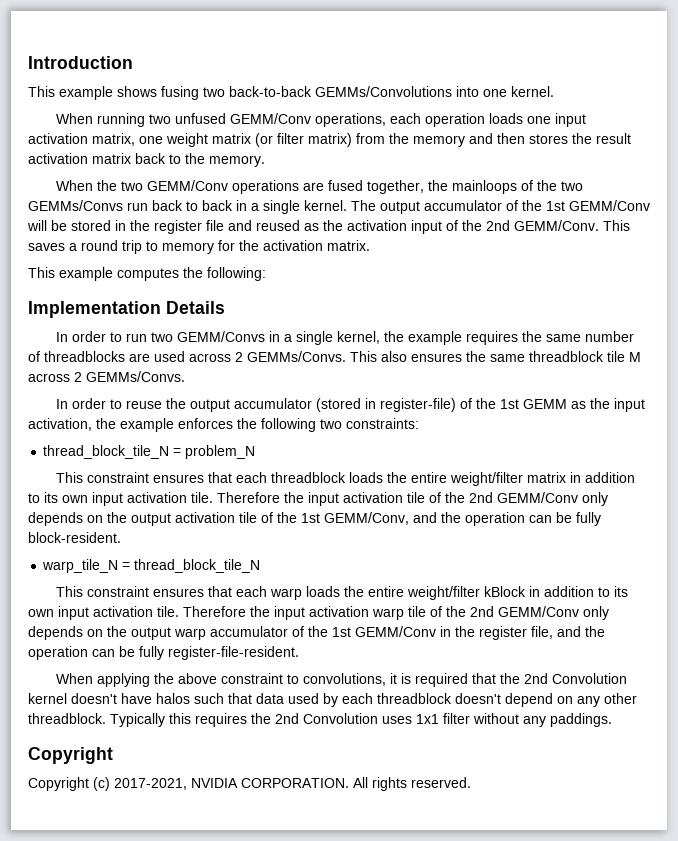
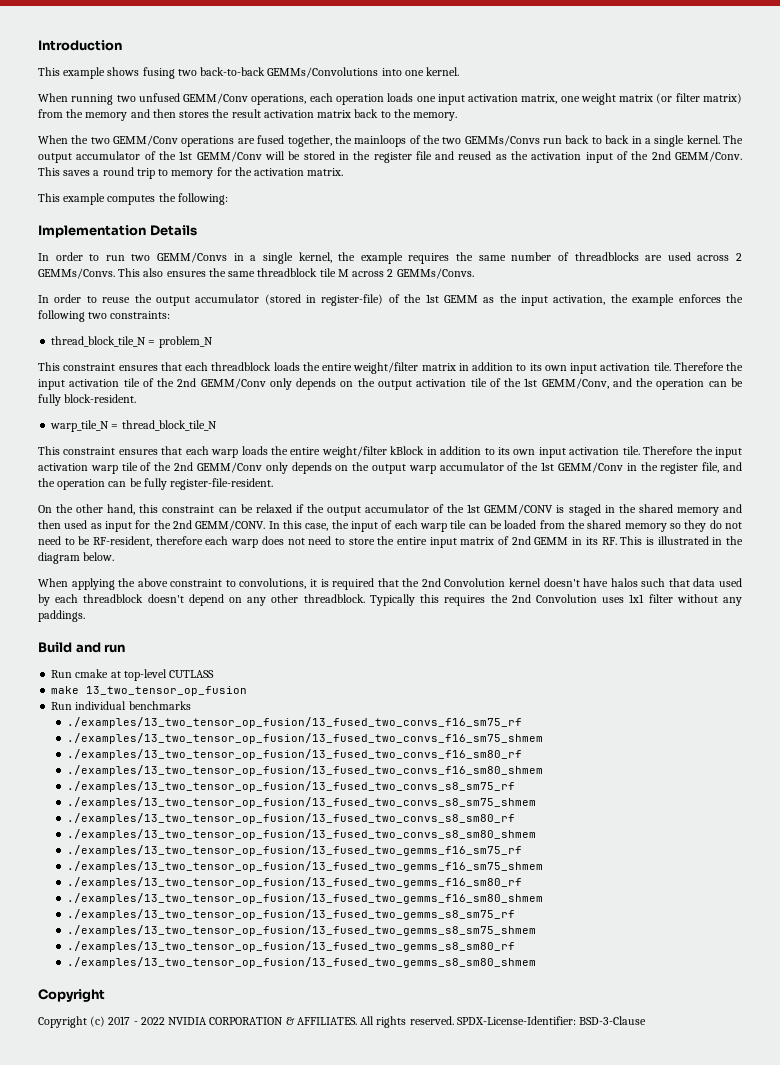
(299, 653) none -> [38,504,742,516] [38,520,743,532] [38,536,744,548] [38,552,115,564] // On the other hand, this constraint can be relaxed if the output accumulator of the 1st GEMM/CONV is staged in the shared memory and then used as input for the 2nd GEMM/CONV. In this case, the input of each warp tile can be loaded from the shared memory so they do not need to be RF-resident, therefore each warp does not need to store the entire input matrix of 2nd GEMM in its RF. This is illustrated in the diagram below.
[28,747,113,764] [28,777,349,791] Copyright // Copyright (c) 2017-2021, NVIDIA CORPORATION. -> [38,642,126,653] [51,669,215,681] [51,686,248,696] [51,701,191,710] [67,717,523,728] [67,733,544,744] [67,749,523,760] [67,765,544,776] [67,781,516,792] [67,797,537,808] [67,813,516,824] [67,829,537,840] [67,845,523,856] [67,861,544,872] [67,877,523,888] [67,893,544,904] [67,909,516,920] [67,925,537,936] [67,941,516,952] [67,957,537,968] [38,989,105,1002] [38,1016,357,1028] Build and run // Run cmake at top-level CUTLASS // make 13_two_tensor_op_fusion // Run individual benchmarks // ./examples/13_two_tensor_op_fusion/13_fused_two_convs_f16_sm75_rf // ./examples/13_two_tensor_op_fusion/13_fused_two_convs_f16_sm75_shmem // ./examples/13_two_tensor_op_fusion/13_fused_two_convs_f16_sm80_rf // ./examples/13_two_tensor_op_fusion/13_fused_two_convs_f16_sm80_shmem // ./examples/13_two_tensor_op_fusion/13_fused_two_convs_s8_sm75_rf // ./examples/13_two_tensor_op_fusion/13_fused_two_convs_s8_sm75_shmem // ./examples/13_two_tensor_op_fusion/13_fused_two_convs_s8_sm80_rf // ./examples/13_two_tensor_op_fusion/13_fused_two_convs_s8_sm80_shmem // ./examples/13_two_tensor_op_fusion/13_fused_two_gemms_f16_sm75_rf // ./examples/13_two_tensor_op_fusion/13_fused_two_gemms_f16_sm75_shmem // ./examples/13_two_tensor_op_fusion/13_fused_two_gemms_f16_sm80_rf // ./examples/13_two_tensor_op_fusion/13_fused_two_gemms_f16_sm80_shmem // ./examples/13_two_tensor_op_fusion/13_fused_two_gemms_s8_sm75_rf // ./examples/13_two_tensor_op_fusion/13_fused_two_gemms_s8_sm75_shmem // ./examples/13_two_tensor_op_fusion/13_fused_two_gemms_s8_sm80_rf // ./examples/13_two_tensor_op_fusion/13_fused_two_gemms_s8_sm80_shmem // Copyright // Copyright (c) 2017 - 2022 NVIDIA CORPORATION & AFFILIATES.
(471, 782) none -> [456,1016,647,1025] SPDX-License-Identifier: BSD-3-Clause

